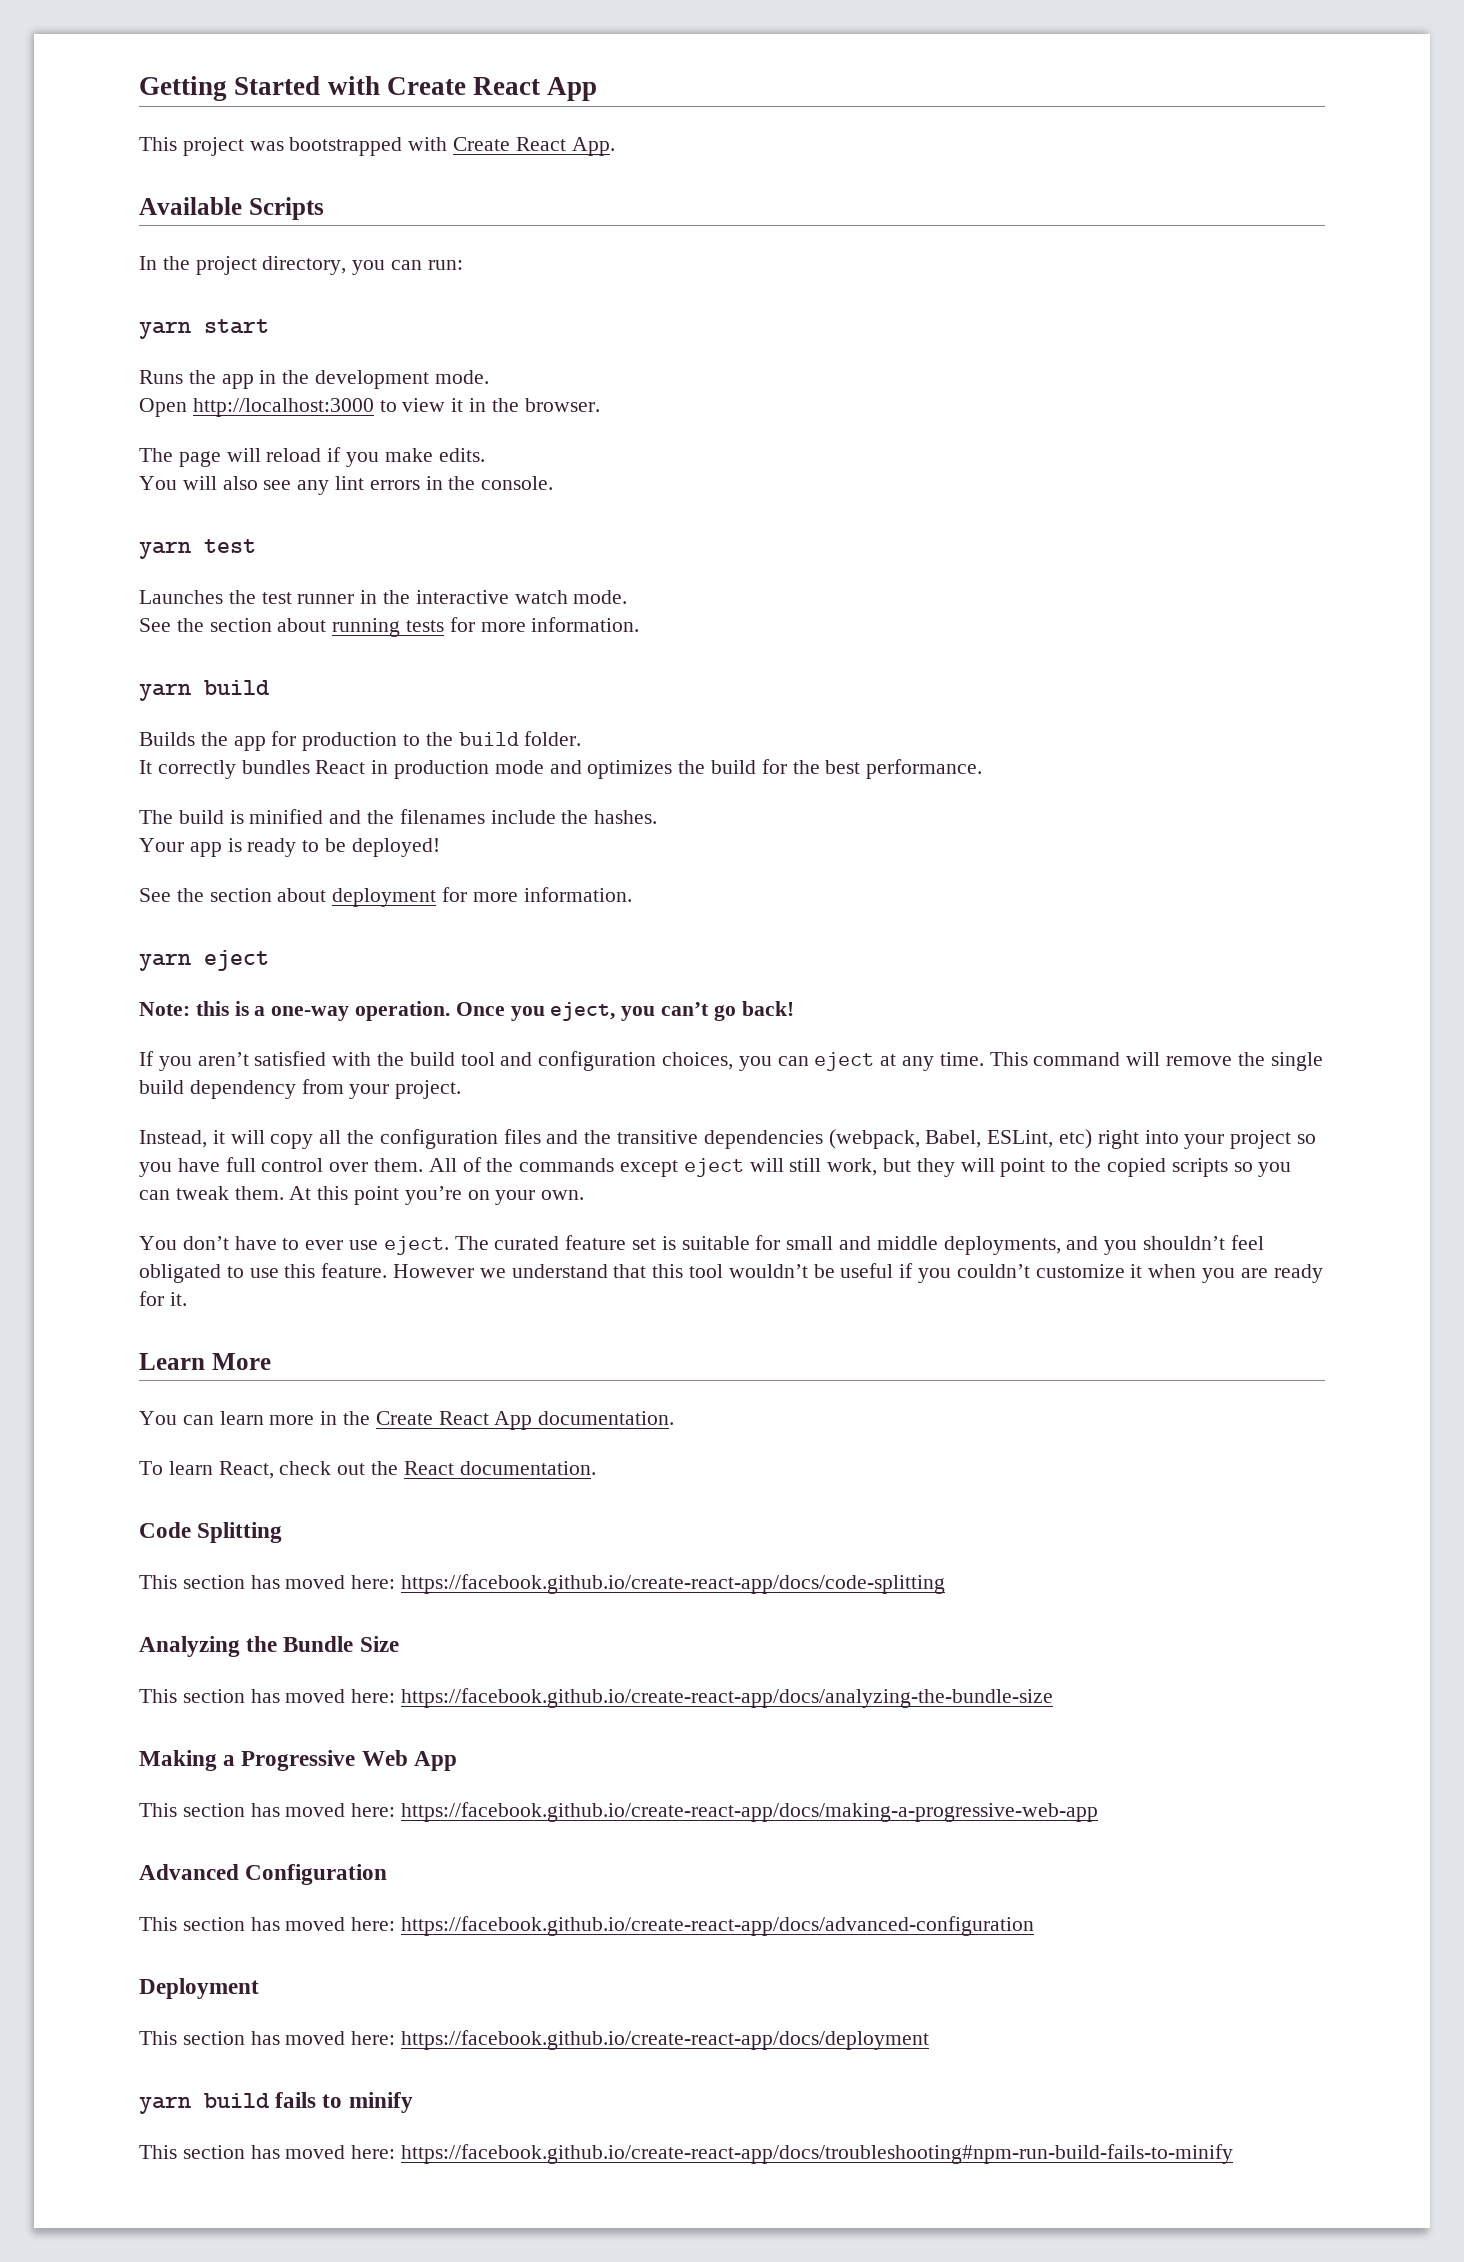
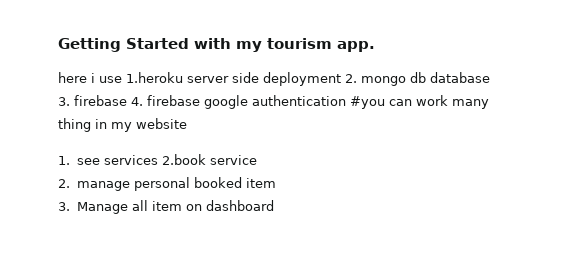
[386,77,598,101] [139,137,615,156] [139,197,324,220] [139,256,463,275] [139,319,269,339] [139,370,489,389] [139,398,600,417] [139,447,485,467] [139,476,554,495] [139,539,256,559] [139,590,628,604] [139,617,640,637] [139,680,270,701] [139,731,582,751] [139,759,983,779] [139,809,658,824] [139,838,440,857] [139,887,632,907] [139,950,269,971] [139,1001,794,1021] [139,1051,1323,1071] [139,1079,462,1099] [139,1129,1317,1149] [139,1157,1292,1177] [139,1186,585,1205] [139,1235,1264,1255] [139,1263,1323,1283] [139,1291,187,1306] [139,1353,271,1370] [139,1411,675,1430] [139,1461,596,1479] [139,1522,283,1543] [139,1574,946,1594] [139,1636,399,1657] [139,1688,1054,1708] [139,1750,457,1771] [139,1802,1099,1822] [139,1864,388,1885] [139,1916,1035,1936] [139,1978,259,1999] [139,2030,930,2050] [139,2092,413,2114] [139,2144,1234,2164] Create React App // This project was bootstrapped with Create React App. // Available Scripts // In the project directory, you can run: // yarn start // Runs the app in the development mode. // Open http://localhost:3000 to view it in the browser. // The page will reload if you make edits. // You will also see any lint errors in the console. // yarn test // Launches the test runner in the interactive watch mode. // See the section about running tests for more information. // yarn build // Builds the app for production to the build folder. // It correctly bundles React in production mode and optimizes the build for the best performance. // The build is minified and the filenames include the hashes. // Your app is ready to be deployed! // See the section about deployment for more information. // yarn eject // Note: this is a one-way operation. Once you eject, you can’t go back! // If you aren’t satisfied with the build tool and configuration choices, you can eject at any time. This command will remove the single build dependency from your project. // Instead, it will copy all the configuration files and the transitive dependencies (webpack, Babel, ESLint, etc) right into your project so you have full control over them. All of the commands except eject will still work, but they will point to the copied scripts so you can tweak them. At this point you’re on your own. // You don’t have to ever use eject. The curated feature set is suitable for small and middle deployments, and you shouldn’t feel obligated to use this feature. However we understand that this tool wouldn’t be useful if you couldn’t customize it when you are ready for it. // Learn More // You can learn more in the Create React App documentation. // To learn React, check out the React documentation. // Code Splitting // This section has moved here: https://facebook.github.io/create-react-app/docs/code-splitting // Analyzing the Bundle Size // This section has moved here: https://facebook.github.io/create-react-app/docs/analyzing-the-bundle-size // Making a Progressive Web App // This section has moved here: https://facebook.github.io/create-react-app/docs/making-a-progressive-web-app // Advanced Configuration // This section has moved here: https://facebook.github.io/create-react-app/docs/advanced-configuration // Deployment // This section has moved here: https://facebook.github.io/create-react-app/docs/deployment // yarn build fails to minify // This section has moved here: https://facebook.github.io/create-react-app/docs/troubleshooting#npm-run-build-fails-to-minify -> [236,38,375,52] [58,72,490,86] [58,95,489,109] [58,118,187,132] [58,154,257,165] [58,177,276,191] [58,200,274,214] my tourism app. // here i use 1.heroku server side deployment 2. mongo db database 3. firebase 4. firebase google authentication #you can work many thing in my website // 1. see services 2.book service // 2. manage personal booked item // 3. Manage all item on dashboard

